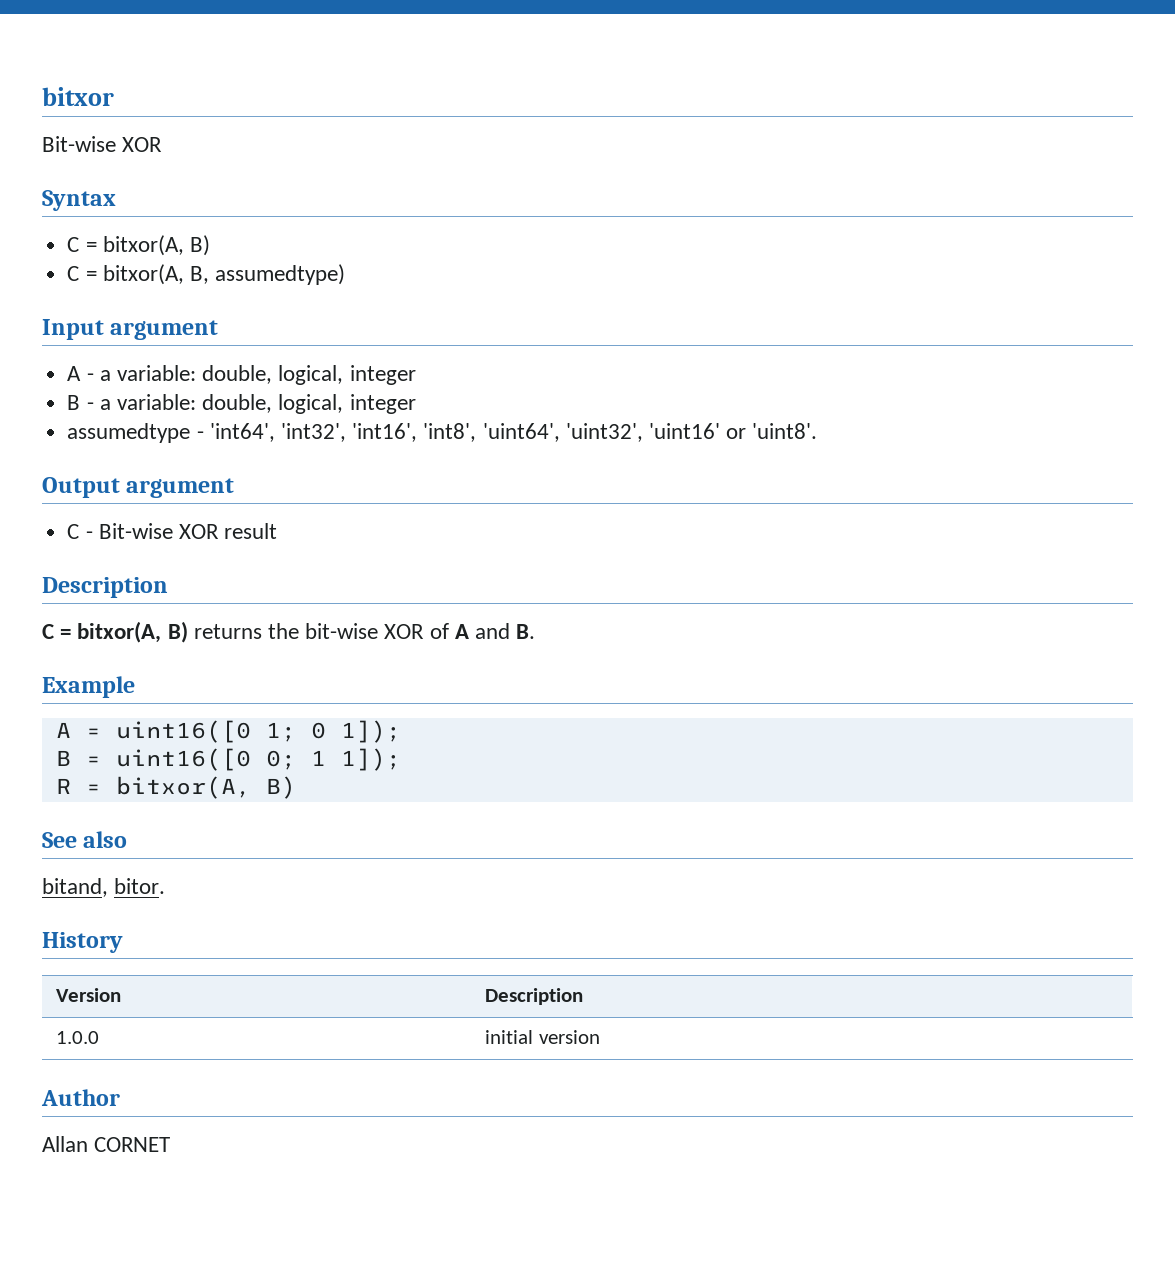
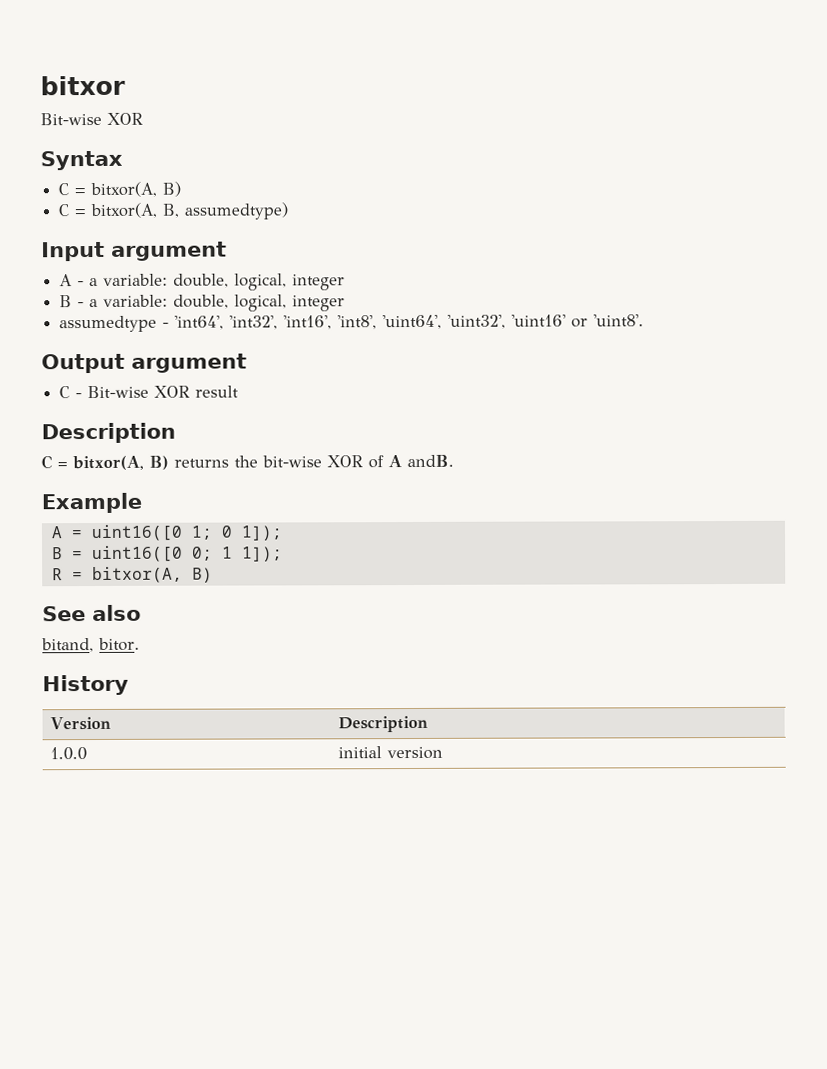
[475,623,536,639] and B. -> [407,454,454,468] andB.
[41,1089,120,1106] [42,1136,171,1152] // Author // Allan CORNET -> (443, 753) none

